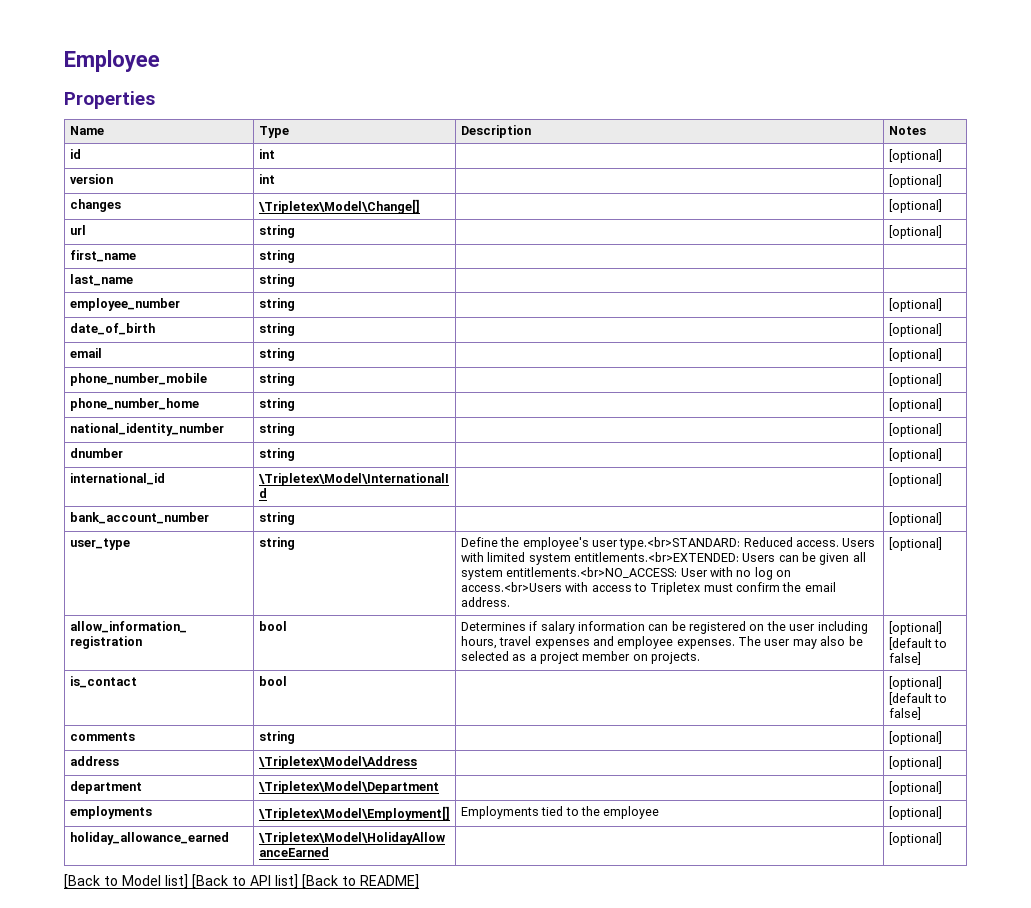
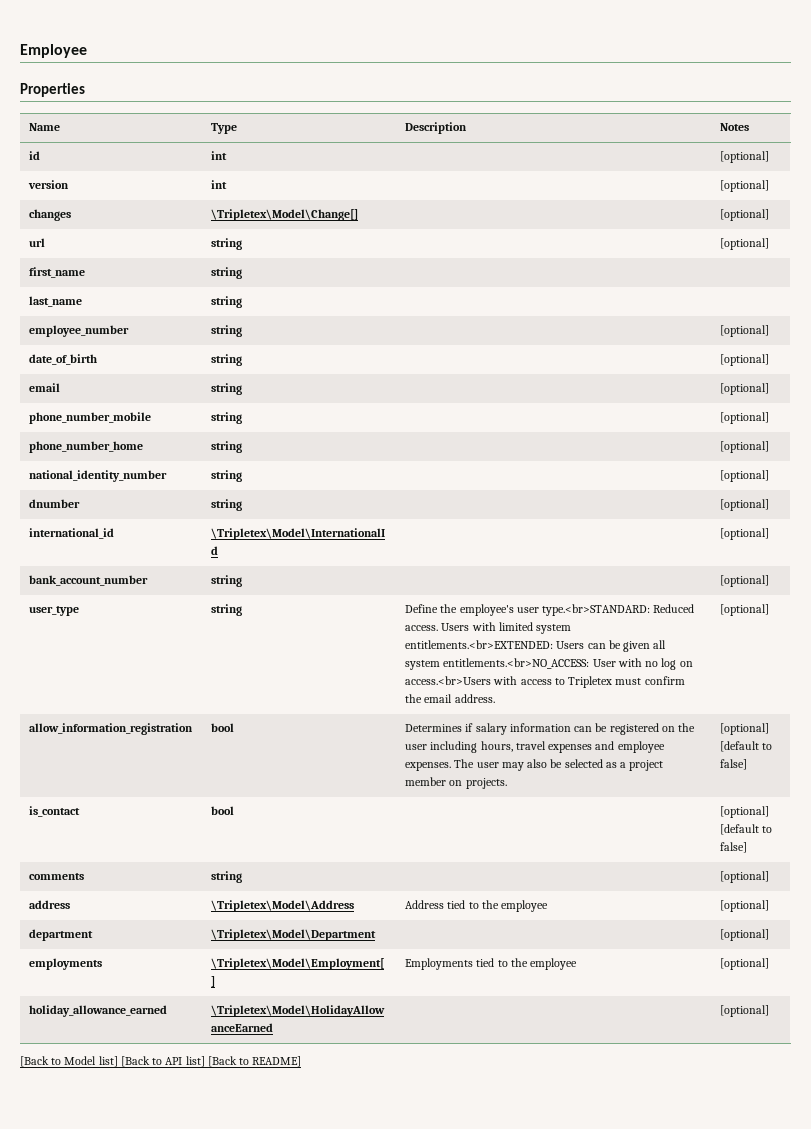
(417, 762) none -> [405,900,549,912] Address tied to the employee

